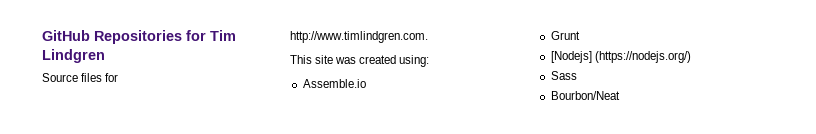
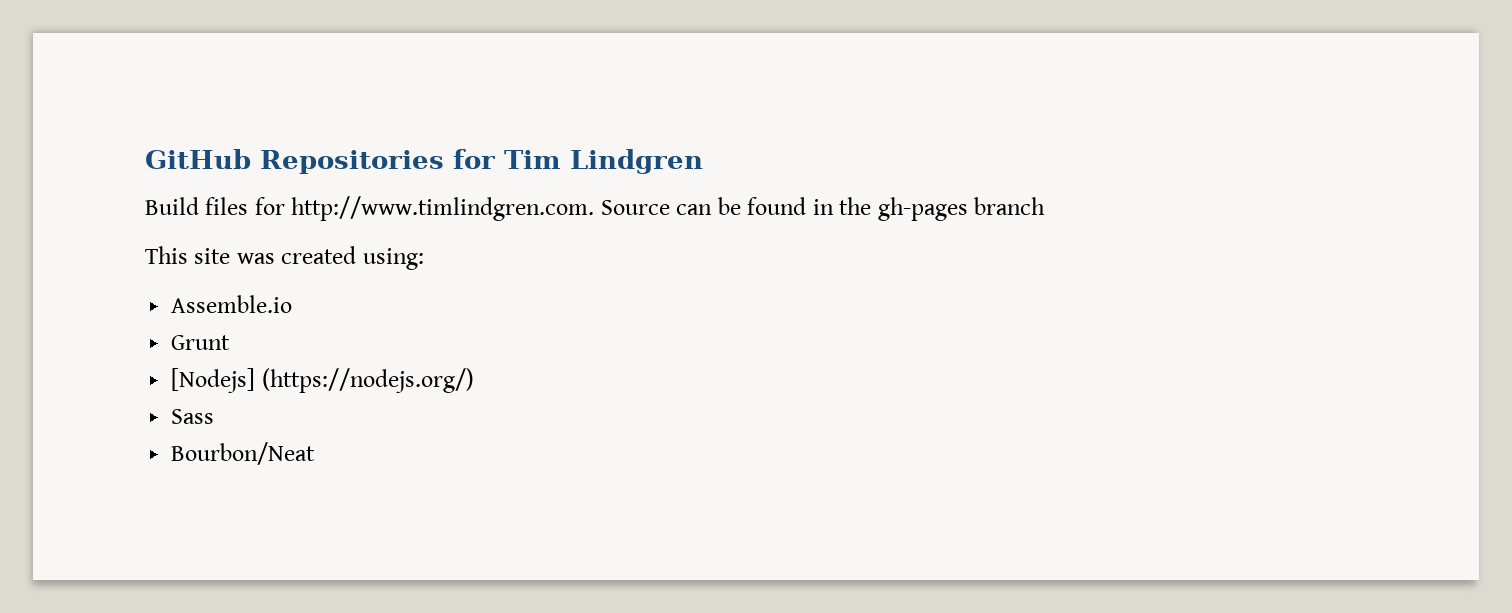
[42,73,78,82] Source -> [145,197,199,215] Build
(428, 37) none -> [600,197,1046,221] Source can be found in the gh-pages branch

